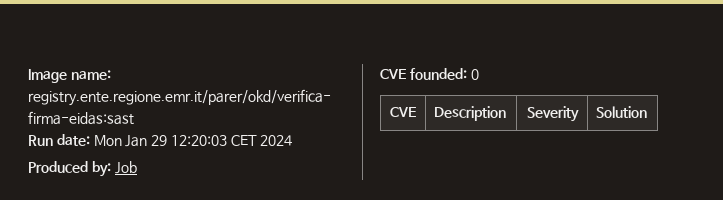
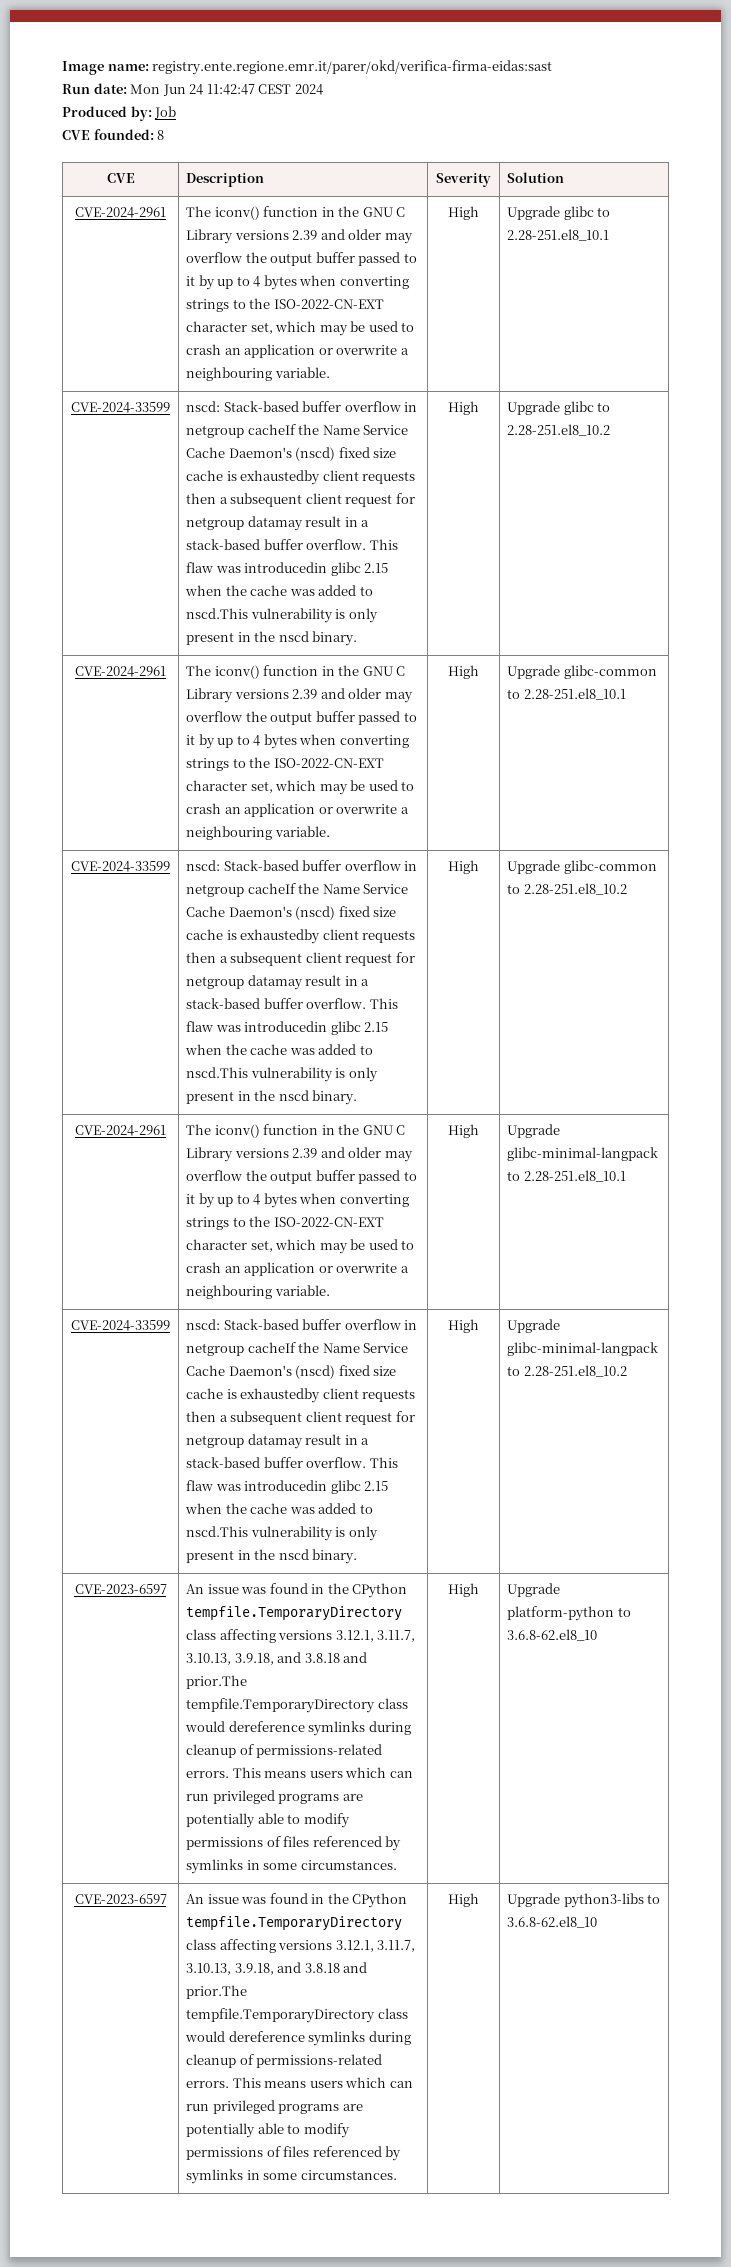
[125,135,257,147] Jan 29 12:20:03 CET -> [162,84,292,96] Jun 24 11:42:47 CEST
[470,69,479,80] 0 -> [157,130,165,140] 8
(648, 112) none -> [75,207,166,218] [186,206,406,220] [186,229,413,244] [186,252,417,266] [186,275,409,290] [186,298,384,312] [186,321,415,336] [186,344,409,358] [186,367,330,381] [448,206,480,220] [507,206,611,220] [507,229,610,241] [71,402,170,413] [186,401,418,412] [186,424,409,438] [186,447,397,461] [186,470,416,485] [186,493,415,507] [186,516,370,531] [186,539,398,550] [186,562,389,576] [185,585,373,596] [186,608,378,623] [186,631,358,646] [448,401,480,415] [507,401,611,415] [507,424,611,436] [75,666,166,677] [186,665,406,679] [186,688,413,703] [186,711,417,725] [186,734,409,749] [186,757,384,771] [186,780,415,795] [186,803,409,817] [186,826,330,840] [448,665,480,679] [507,665,657,679] [507,688,626,700] [71,861,170,872] [186,860,418,871] [186,883,409,897] [186,906,397,920] [186,929,416,944] [186,952,415,966] [186,975,370,990] [186,998,398,1009] [186,1021,389,1035] [185,1044,373,1055] [186,1067,378,1082] [186,1090,358,1105] [448,860,480,874] [507,860,657,874] [507,883,627,895] [75,1125,166,1136] [186,1124,406,1138] [186,1147,413,1162] [186,1170,417,1184] [186,1193,409,1208] [186,1216,384,1230] [186,1239,415,1254] [186,1262,409,1276] [186,1285,330,1299] [448,1124,480,1138] [507,1124,561,1138] [507,1147,659,1161] [507,1170,626,1182] [71,1320,170,1331] [186,1319,418,1330] [186,1342,409,1356] [186,1365,397,1379] [186,1388,416,1403] [186,1411,415,1425] [186,1434,370,1449] [186,1457,398,1468] [186,1480,389,1494] [185,1503,373,1514] [186,1526,378,1541] [186,1549,358,1564] [448,1319,480,1333] [507,1319,561,1333] [507,1342,659,1356] [507,1365,627,1377] [74,1584,167,1594] [186,1583,408,1598] [186,1606,403,1621] [186,1629,416,1643] [186,1652,368,1665] [186,1675,248,1689] [186,1698,408,1713] [185,1721,411,1736] [186,1744,383,1758] [186,1767,413,1778] [186,1790,363,1804] [186,1813,350,1828] [186,1836,402,1851] [186,1859,397,1874] [448,1583,480,1597] [507,1583,561,1597] [507,1606,631,1621] [507,1629,598,1641] [74,1894,167,1904] [186,1893,408,1908] [186,1916,403,1931] [186,1939,416,1953] [186,1962,368,1975] [186,1985,248,1999] [186,2008,408,2023] [185,2031,411,2046] [186,2054,383,2068] [186,2077,413,2088] [186,2100,363,2114] [186,2123,350,2138] [186,2146,402,2161] [186,2169,397,2184] [448,1893,480,1907] [507,1893,661,1908] [507,1916,598,1928] // CVE-2024-2961 | The iconv() function in the GNU C Library versions 2.39 and older may overflow the output buffer passed to it by up to 4 bytes when converting strings to the ISO-2022-CN-EXT character set, which may be used to crash an application or overwrite a neighbouring variable. | High | Upgrade glibc to 2.28-251.el8_10.1 // CVE-2024-33599 | nscd: Stack-based buffer overflow in netgroup cacheIf the Name Service Cache Daemon's (nscd) fixed size cache is exhaustedby client requests then a subsequent client request for netgroup datamay result in a stack-based buffer overflow. This flaw was introducedin glibc 2.15 when the cache was added to nscd.This vulnerability is only present in the nscd binary. | High | Upgrade glibc to 2.28-251.el8_10.2 // CVE-2024-2961 | The iconv() function in the GNU C Library versions 2.39 and older may overflow the output buffer passed to it by up to 4 bytes when converting strings to the ISO-2022-CN-EXT character set, which may be used to crash an application or overwrite a neighbouring variable. | High | Upgrade glibc-common to 2.28-251.el8_10.1 // CVE-2024-33599 | nscd: Stack-based buffer overflow in netgroup cacheIf the Name Service Cache Daemon's (nscd) fixed size cache is exhaustedby client requests then a subsequent client request for netgroup datamay result in a stack-based buffer overflow. This flaw was introducedin glibc 2.15 when the cache was added to nscd.This vulnerability is only present in the nscd binary. | High | Upgrade glibc-common to 2.28-251.el8_10.2 // CVE-2024-2961 | The iconv() function in the GNU C Library versions 2.39 and older may overflow the output buffer passed to it by up to 4 bytes when converting strings to the ISO-2022-CN-EXT character set, which may be used to crash an application or overwrite a neighbouring variable. | High | Upgrade glibc-minimal-langpack to 2.28-251.el8_10.1 // CVE-2024-33599 | nscd: Stack-based buffer overflow in netgroup cacheIf the Name Service Cache Daemon's (nscd) fixed size cache is exhaustedby client requests then a subsequent client request for netgroup datamay result in a stack-based buffer overflow. This flaw was introducedin glibc 2.15 when the cache was added to nscd.This vulnerability is only present in the nscd binary. | High | Upgrade glibc-minimal-langpack to 2.28-251.el8_10.2 // CVE-2023-6597 | An issue was found in the CPython tempfile.TemporaryDirectory class affecting versions 3.12.1, 3.11.7, 3.10.13, 3.9.18, and 3.8.18 and prior.The tempfile.TemporaryDirectory class would dereference symlinks during cleanup of permissions-related errors. This means users which can run privileged programs are potentially able to modify permissions of files referenced by symlinks in some circumstances. | High | Upgrade platform-python to 3.6.8-62.el8_10 // CVE-2023-6597 | An issue was found in the CPython tempfile.TemporaryDirectory class affecting versions 3.12.1, 3.11.7, 3.10.13, 3.9.18, and 3.8.18 and prior.The tempfile.TemporaryDirectory class would dereference symlinks during cleanup of permissions-related errors. This means users which can run privileged programs are potentially able to modify permissions of files referenced by symlinks in some circumstances. | High | Upgrade python3-libs to 3.6.8-62.el8_10

